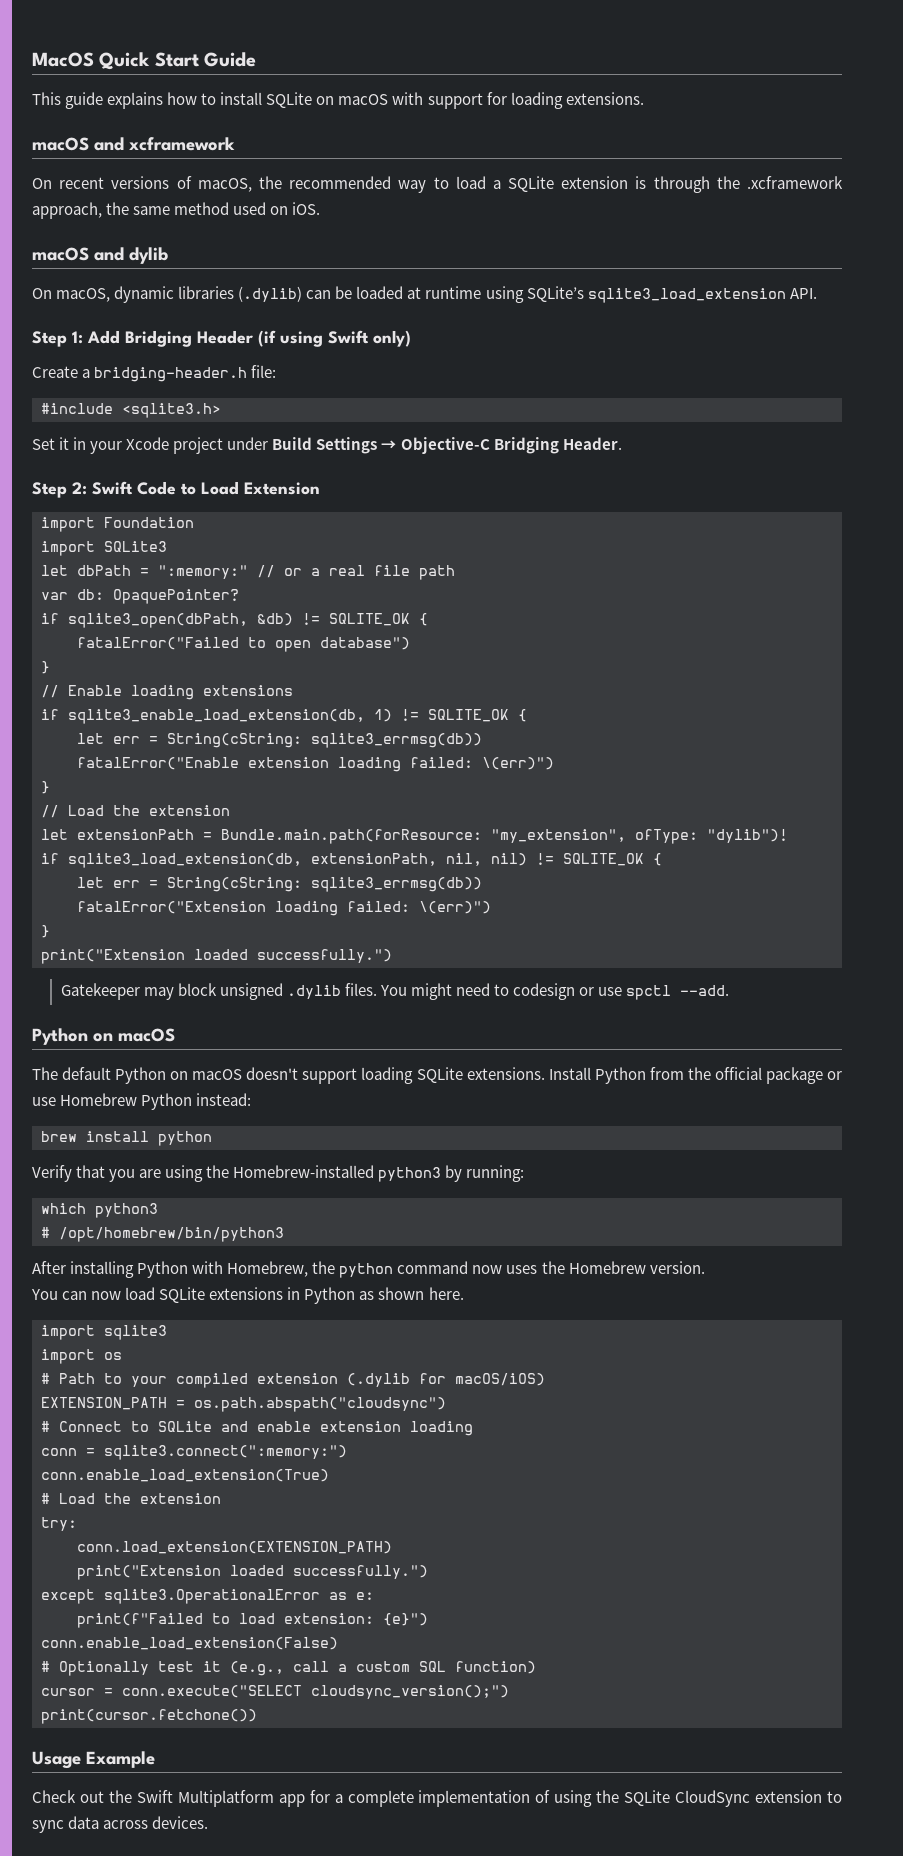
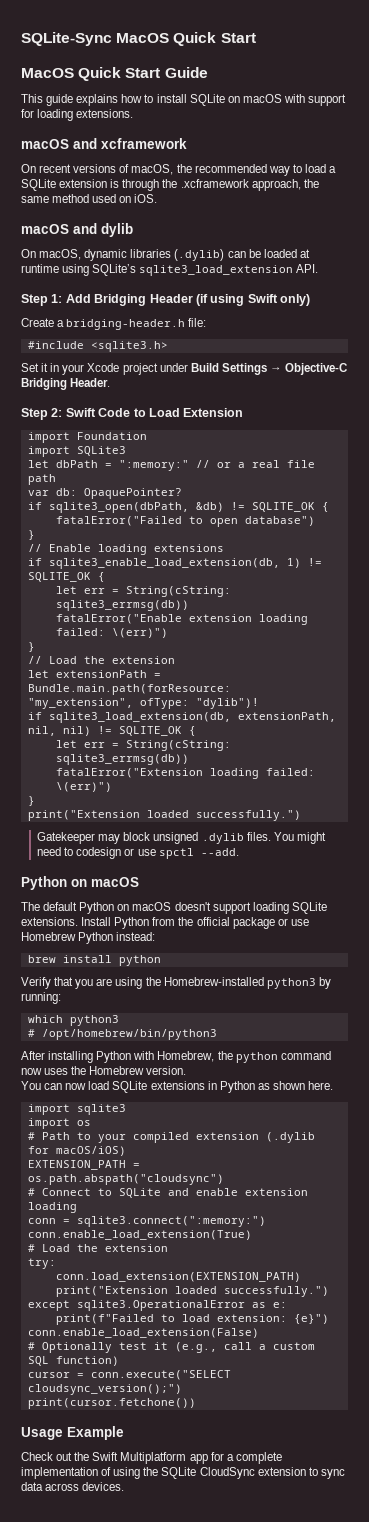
(32, 59) none -> [21,32,256,46] SQLite-Sync MacOS Quick Start //

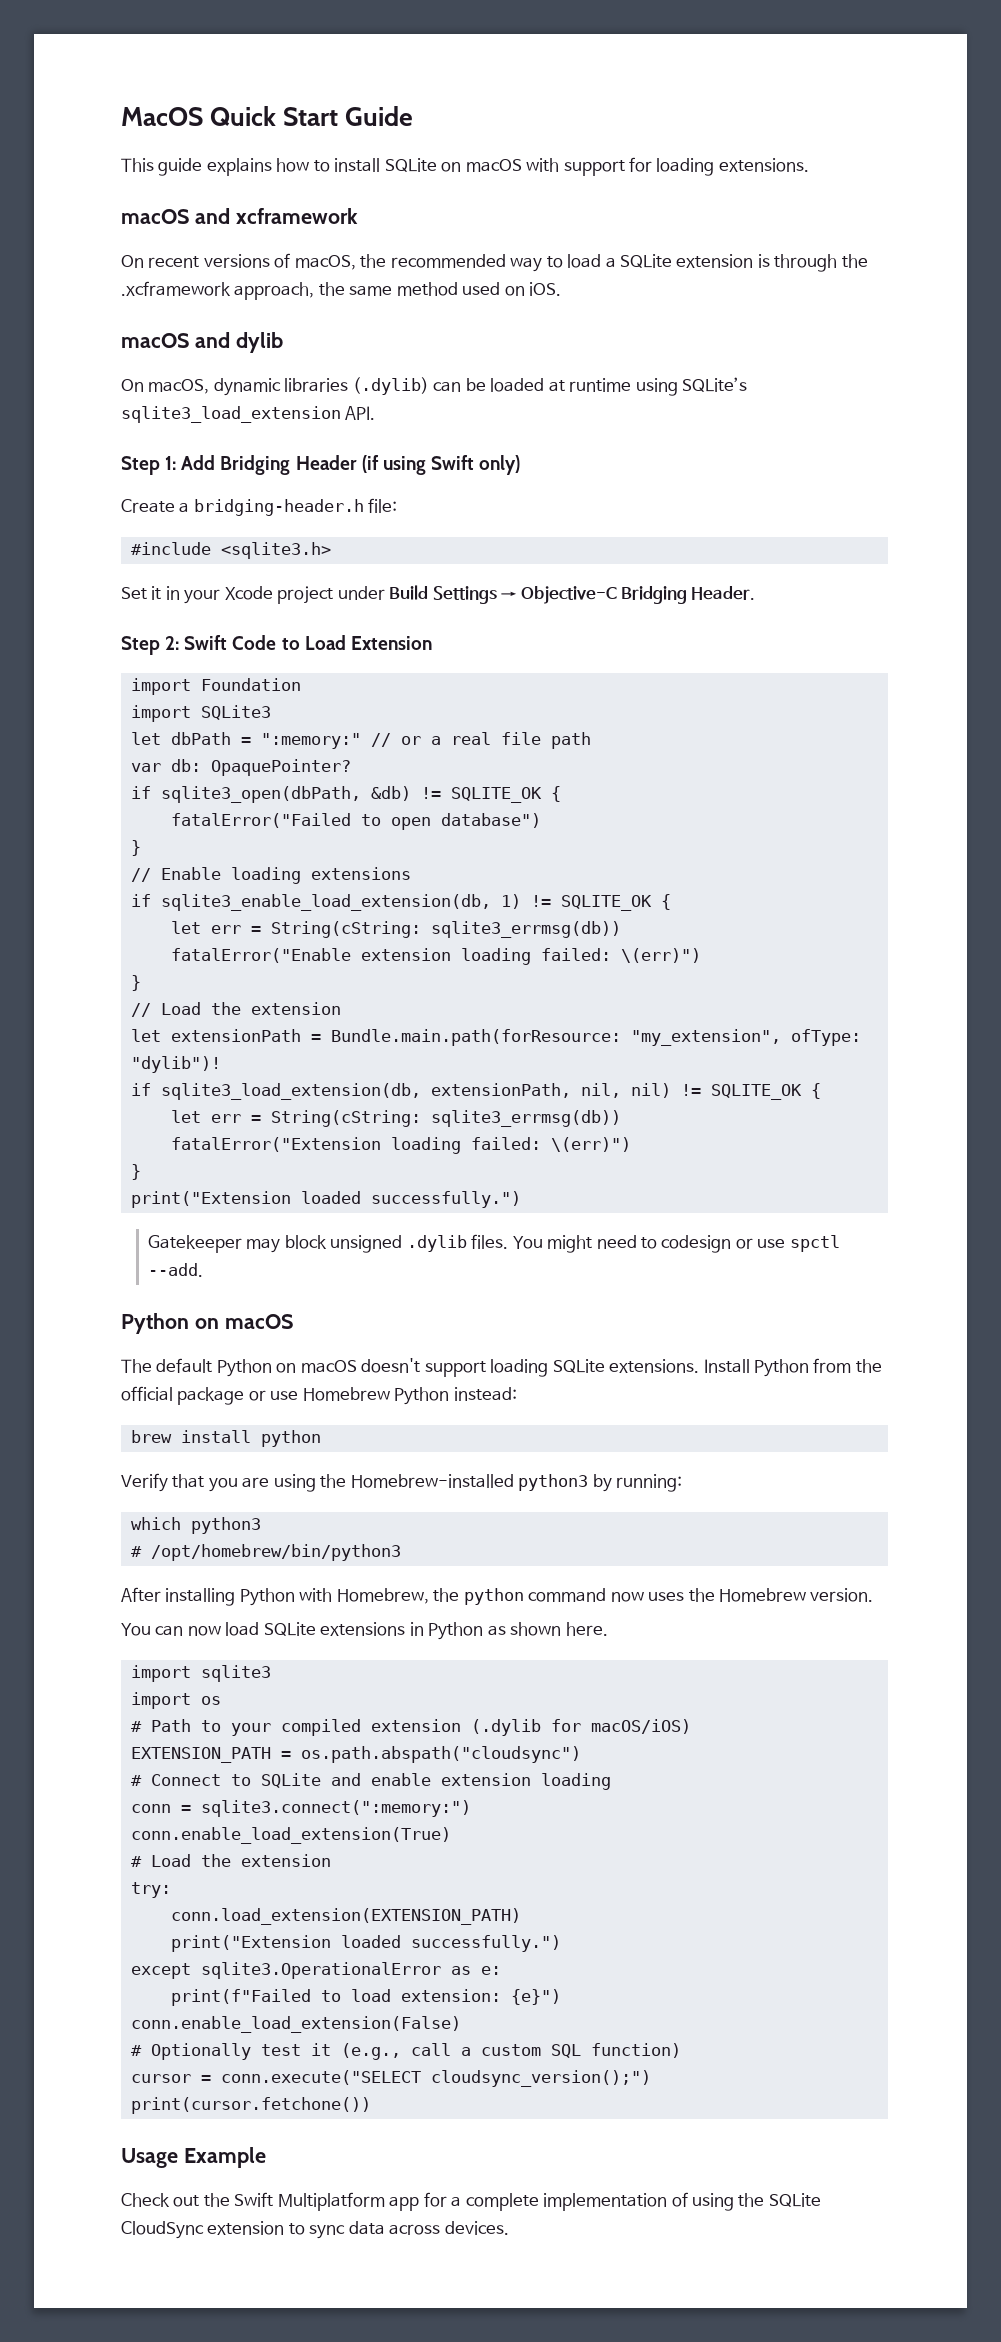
[21,32,256,46] SQLite-Sync MacOS Quick Start // -> (121, 116) none

